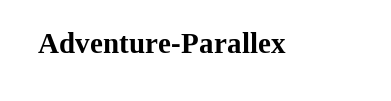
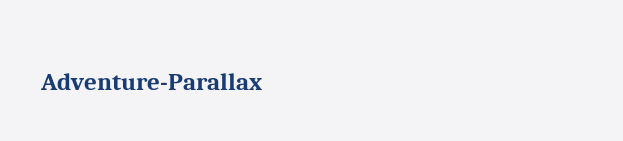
[38,32,286,53] Adventure-Parallex -> [40,73,262,90] Adventure-Parallax

